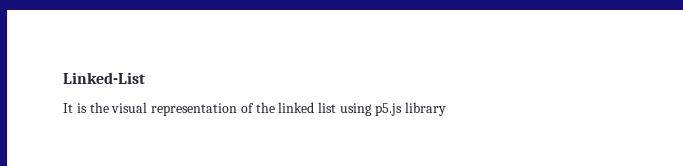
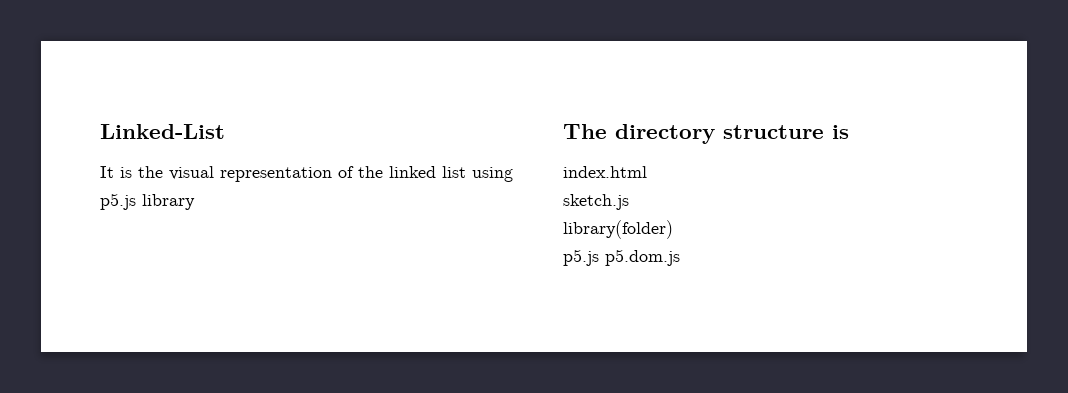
(446, 109) none -> [563,124,849,144] [563,166,647,178] [563,194,629,210] [563,220,673,239] [563,249,680,266] // The directory structure is // index.html // sketch.js // library(folder) // p5.js p5.dom.js

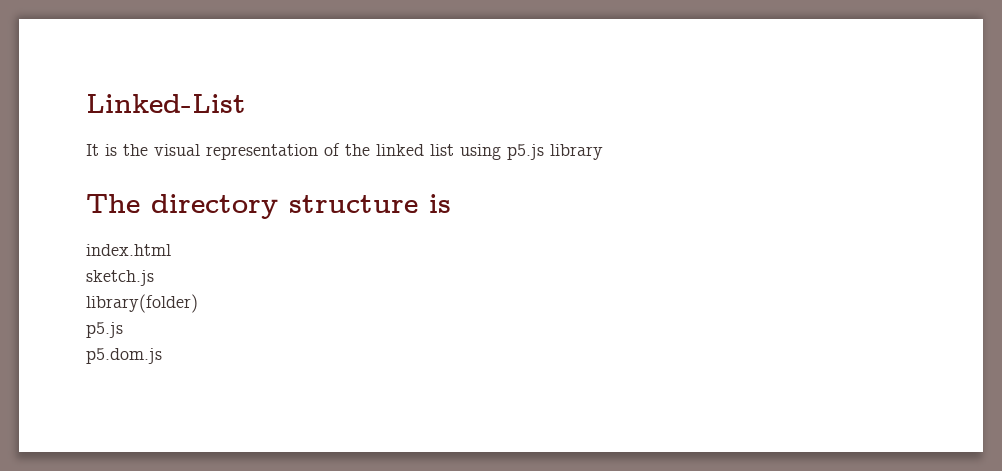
(599, 257) none -> (123, 330) //

